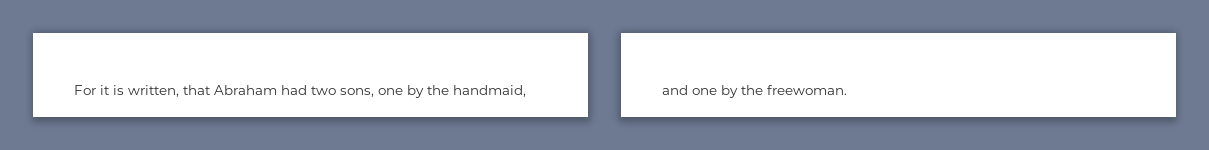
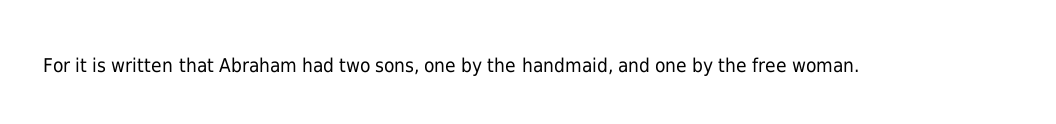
[128,85,179,97] written, -> [111,57,174,73] written
[767,85,847,95] freewoman. -> [752,57,860,73] free woman.

